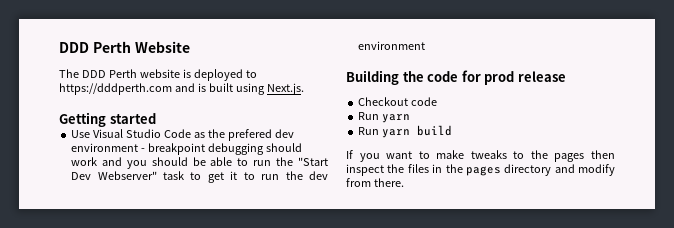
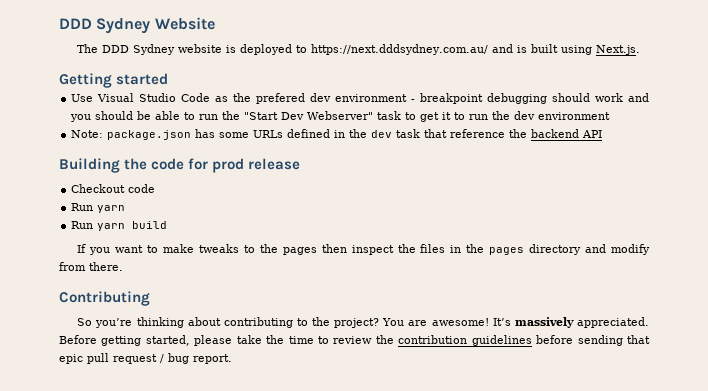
[59,41,131,53] DDD Perth -> [59,18,151,34] DDD Sydney
[108,69,137,78] Perth -> [133,44,176,55] Sydney
[59,83,172,95] https://dddperth.com -> [311,44,489,55] https://next.dddsydney.com.au/
(426, 45) none -> [71,129,603,140] // Note: package.json has some URLs defined in the dev task that reference the backend API
(404, 182) none -> [59,291,150,306] [77,317,650,328] [59,335,650,346] [59,353,232,364] // Contributing // So you’re thinking about contributing to the project? You are awesome! It’s massively appreciated. Before getting started, please take the time to review the contribution guidelines before sending that epic pull request / bug report.

